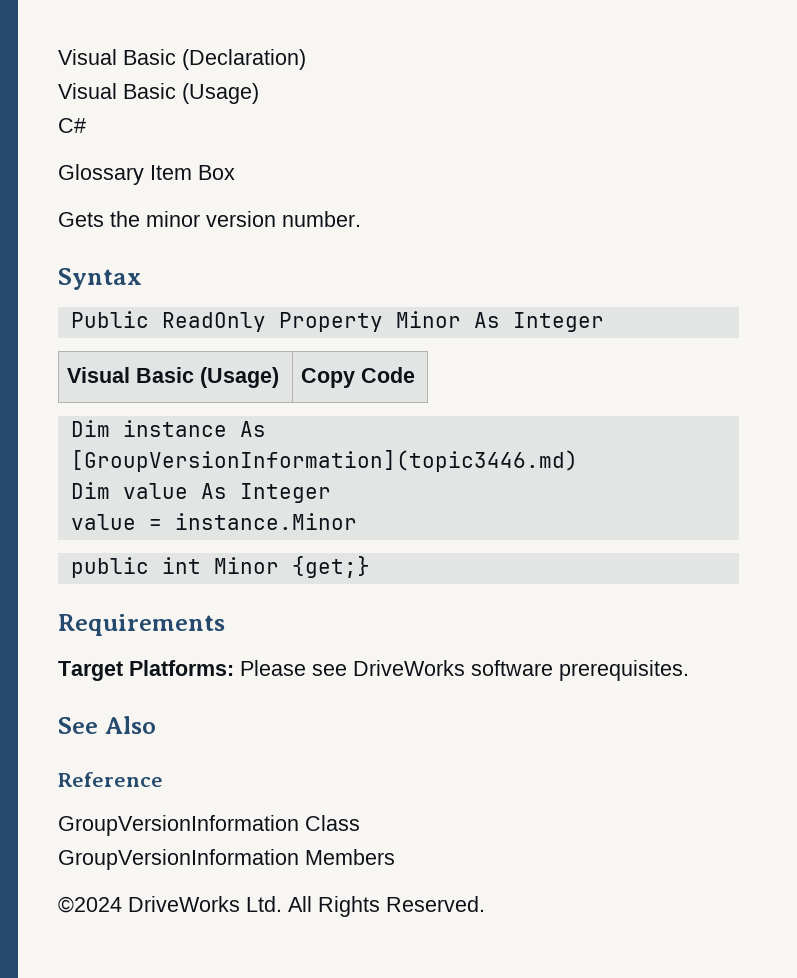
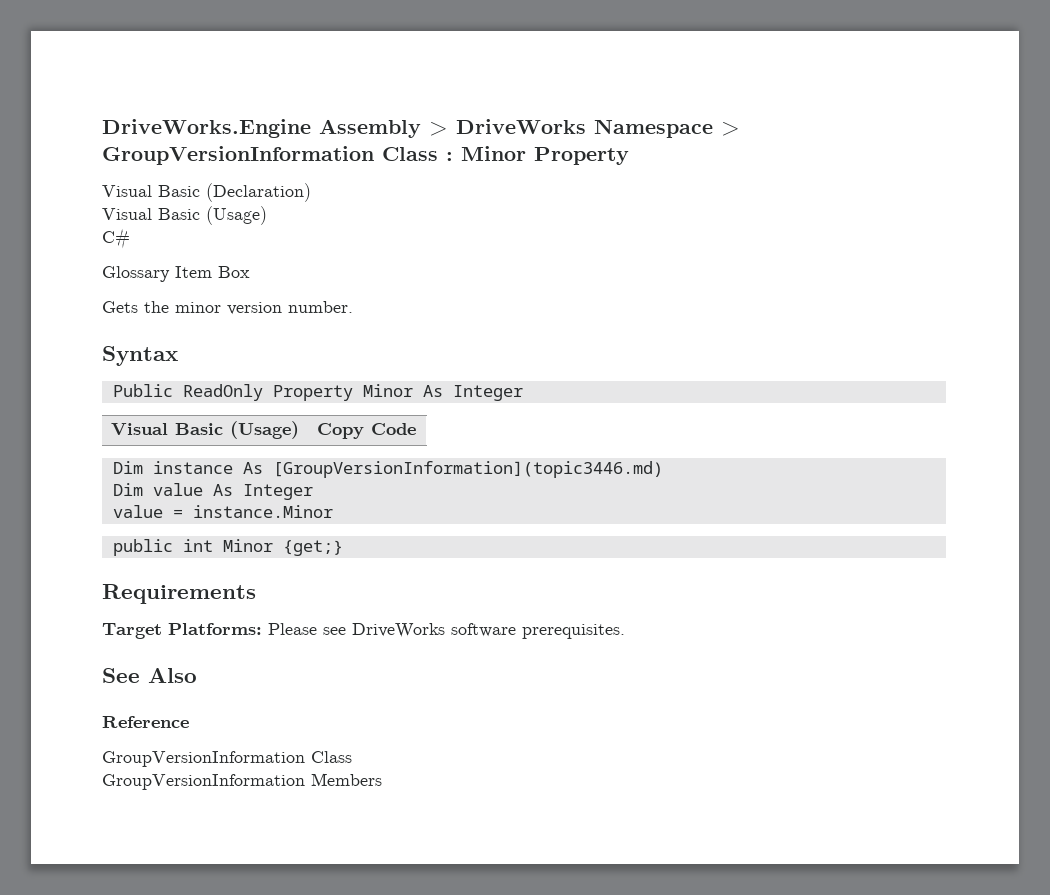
(58, 57) none -> [102,119,740,138] [102,146,629,165] DriveWorks.Engine Assembly > DriveWorks Namespace > GroupVersionInformation Class : Minor Property //
[58,896,485,917] // ©2024 DriveWorks Ltd. All Rights Reserved. -> (382, 779) none

